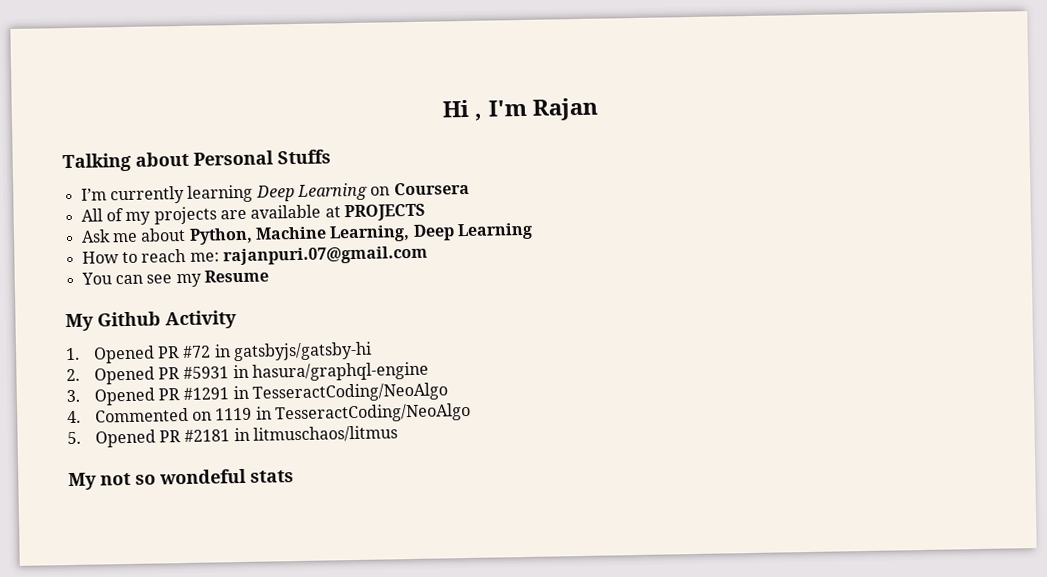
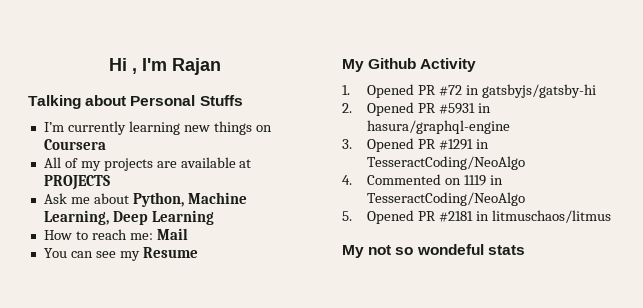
[255,182,368,202] Deep Learning -> [183,121,252,135] new things
[222,245,428,266] rajanpuri.07@gmail.com -> [156,228,188,240] Mail

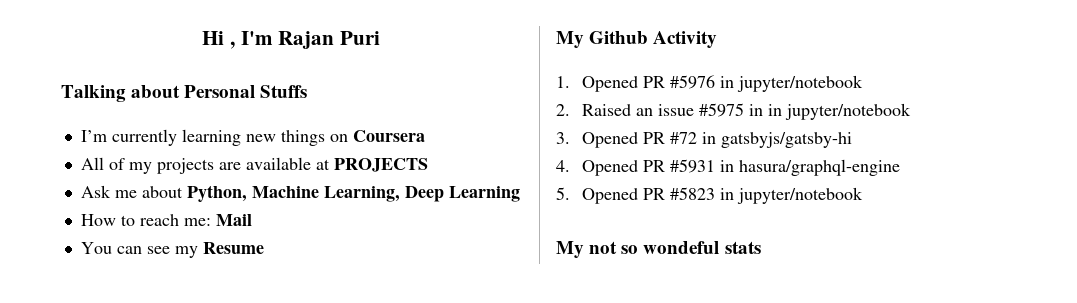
(221, 66) none -> [339,31,380,45] Puri
(437, 90) none -> [670,75,864,92] [556,103,912,120] [556,132,666,148] #5976 in jupyter/notebook // 2. Raised an issue #5975 in in jupyter/notebook // 3. Opened PR
[342,103,352,113] 2. -> [556,160,570,172] 4.
[342,138,489,152] [367,156,526,170] [342,174,503,186] [367,192,526,206] [342,210,611,224] 3. Opened PR #1291 in TesseractCoding/NeoAlgo // 4. Commented on 1119 in TesseractCoding/NeoAlgo // 5. Opened PR #2181 in litmuschaos/litmus -> [556,187,864,204] 5. Opened PR #5823 in jupyter/notebook

